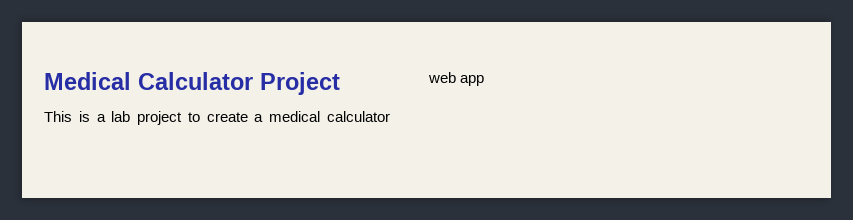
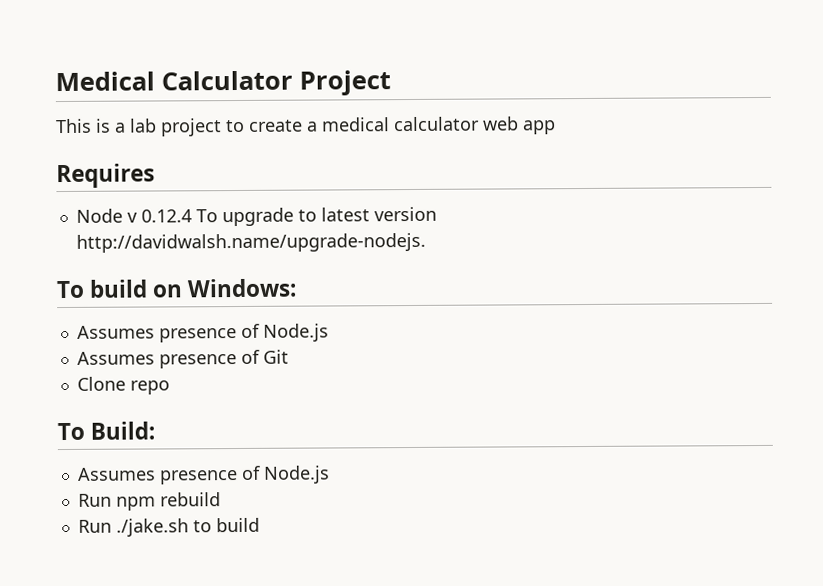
(485, 80) none -> [56,163,155,189] [75,206,437,227] [75,232,426,253] [56,278,298,299] [76,323,329,343] [76,349,289,369] [76,376,170,395] [57,421,156,441] [77,465,330,485] [77,492,221,511] [77,517,260,537] // Requires // Node v 0.12.4 To upgrade to latest version http://davidwalsh.name/upgrade-nodejs. // To build on Windows: // Assumes presence of Node.js // Assumes presence of Git // Clone repo // To Build: // Assumes presence of Node.js // Run npm rebuild // Run ./jake.sh to build

